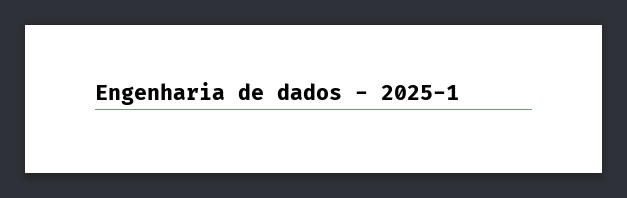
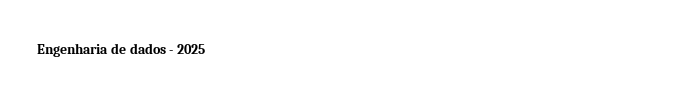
[381,85,459,100] 2025-1 -> [177,44,206,54] 2025

